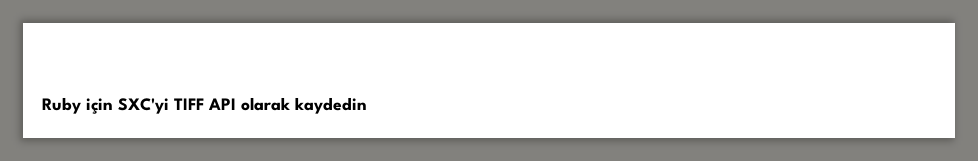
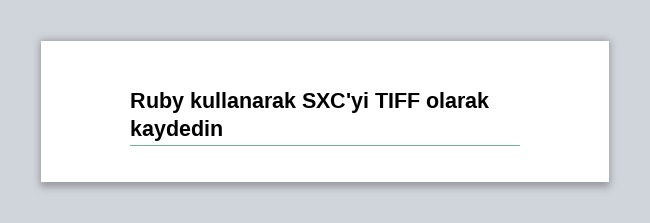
[86,98,113,114] için -> [190,92,296,108] kullanarak
[208,98,236,110] API -> (420, 100) none

